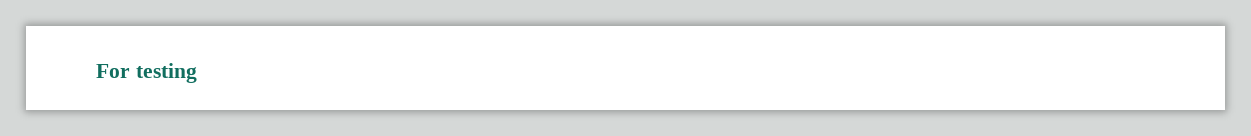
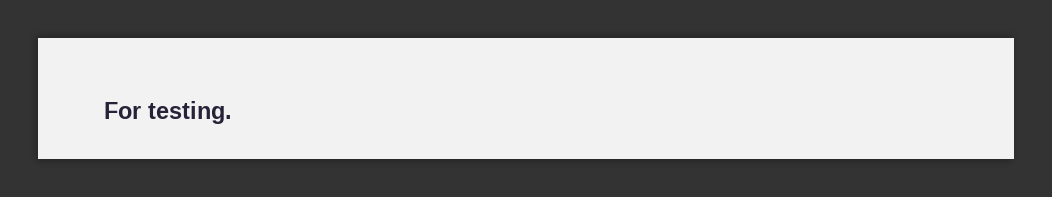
[135,63,197,83] testing -> [148,101,232,124] testing.

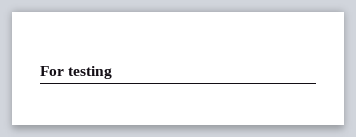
[148,101,232,124] testing. -> [68,66,113,79] testing

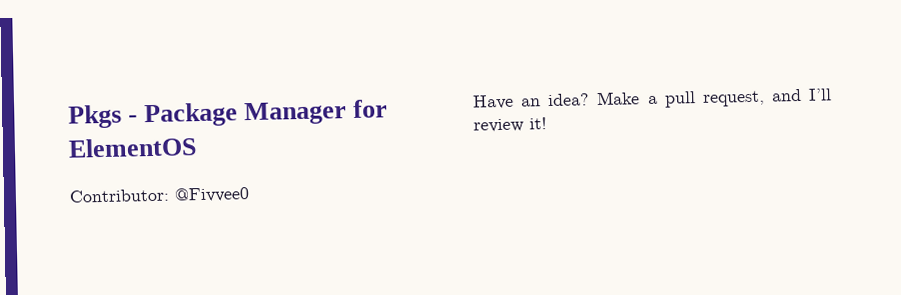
[40,66,113,79] For testing -> [68,99,389,129] [68,137,197,158] [69,187,250,203] [472,88,832,110] [473,117,547,133] Pkgs - Package Manager for ElementOS // Contributor: @Fivvee0 // Have an idea? Make a pull request, and I’ll review it!

